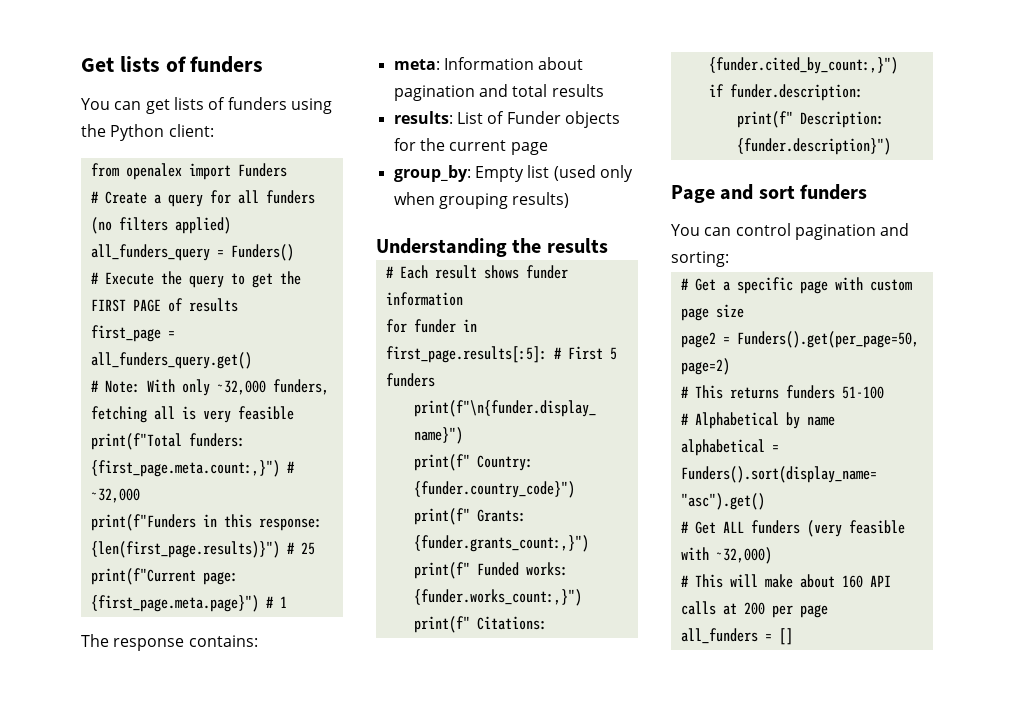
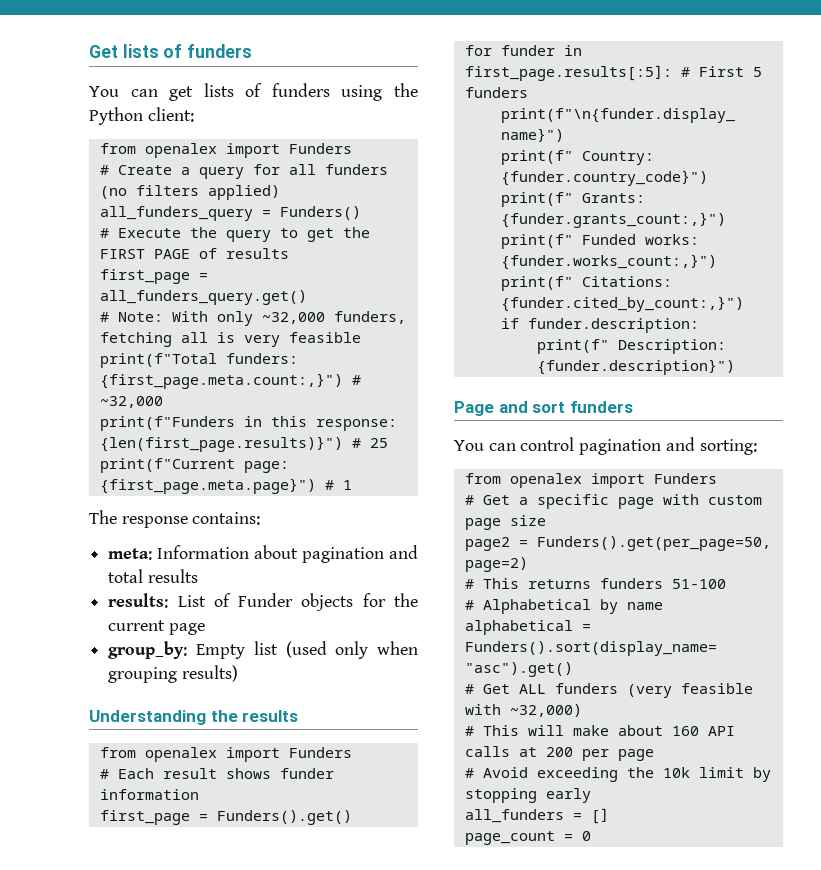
(608, 245) none -> [99,747,352,762] // from openalex import Funders
(463, 299) none -> [99,810,352,825] // first_page = Funders().get()
(729, 259) none -> [464,473,717,488] // from openalex import Funders
(828, 611) none -> [464,767,771,782] [464,788,591,803] // # Avoid exceeding the 10k limit by stopping early
(793, 636) none -> [464,831,591,845] // page_count = 0

